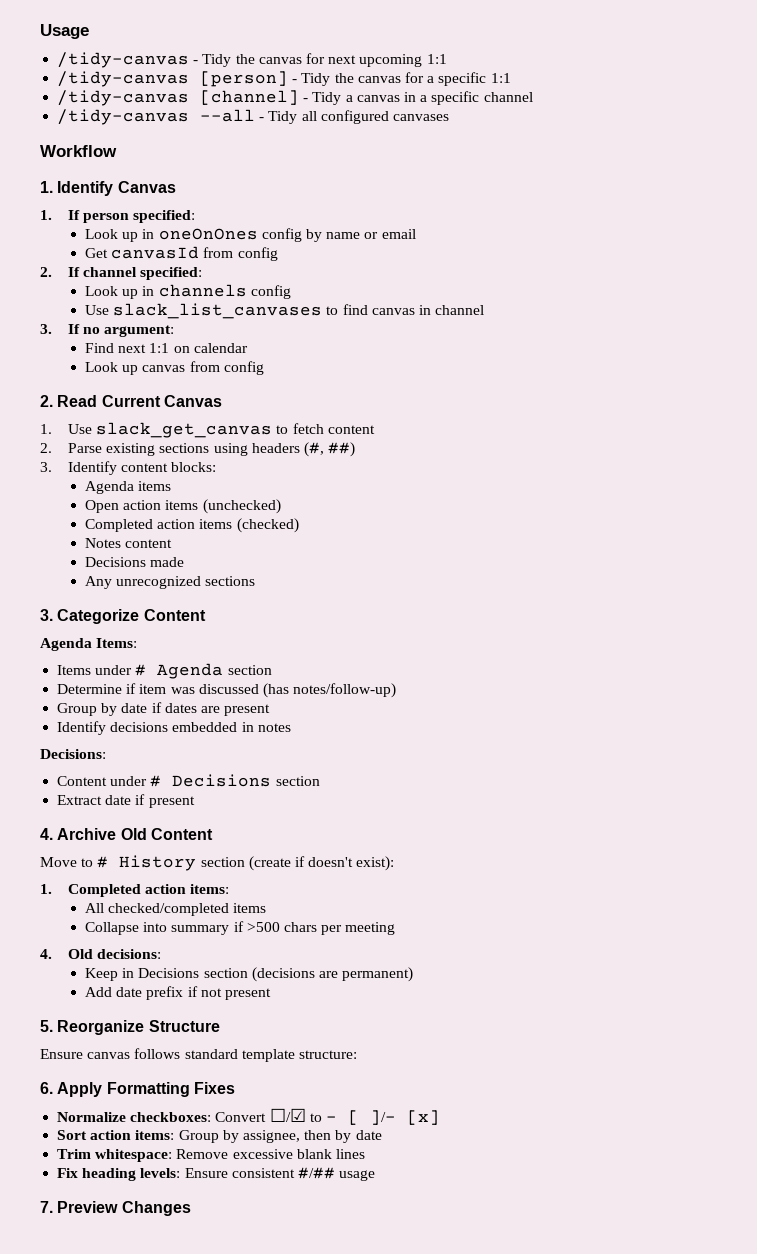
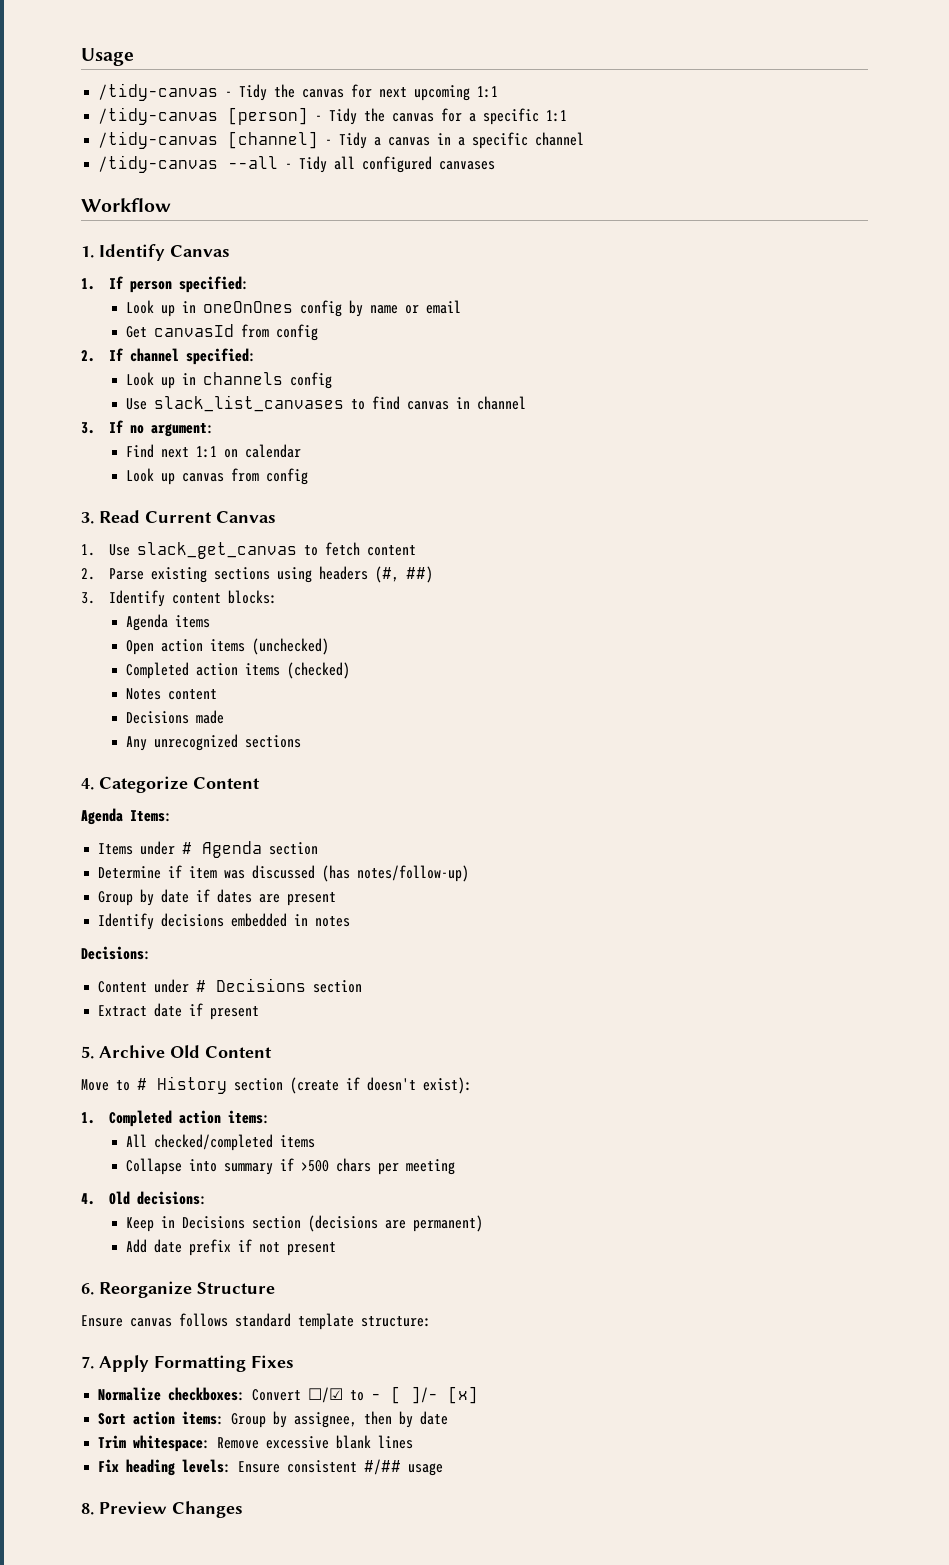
[40,395,53,407] 2. -> [81,512,94,524] 3.
[40,609,53,621] 3. -> [81,778,94,790] 4.
[40,828,53,840] 4. -> [81,1046,94,1059] 5.
[40,1020,53,1032] 5. -> [81,1283,94,1295] 6.
[40,1082,53,1094] 6. -> [81,1356,94,1369] 7.
[40,1201,53,1213] 7. -> [81,1503,94,1515] 8.

